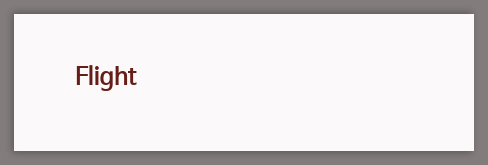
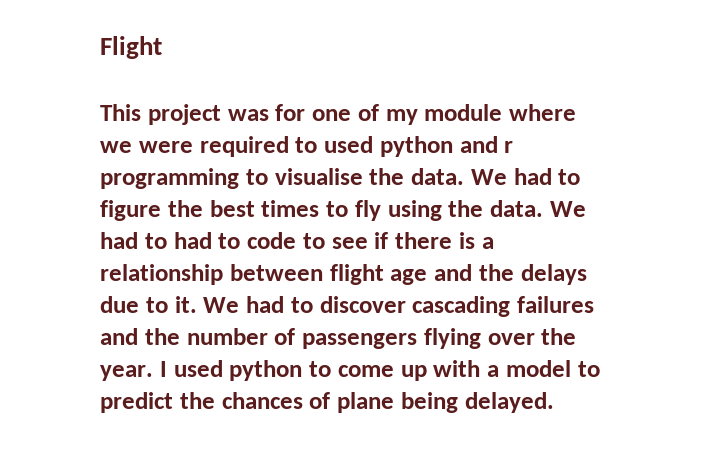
(137, 78) none -> [100,104,576,125] [100,136,514,157] [100,168,581,189] [100,200,586,221] [100,232,494,249] [100,264,587,285] [100,296,594,317] [100,328,577,349] [100,360,600,381] [100,392,554,413] // This project was for one of my module where we were required to used python and r programming to visualise the data. We had to figure the best times to fly using the data. We had to had to code to see if there is a relationship between flight age and the delays due to it. We had to discover cascading failures and the number of passengers flying over the year. I used python to come up with a model to predict the chances of plane being delayed.

